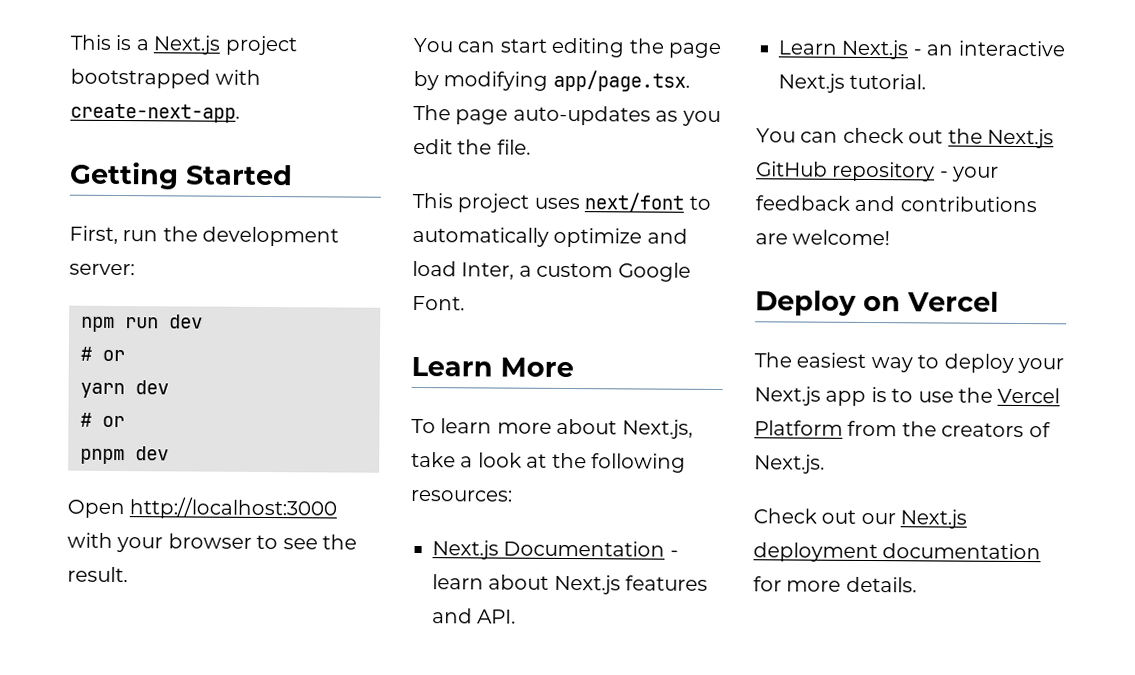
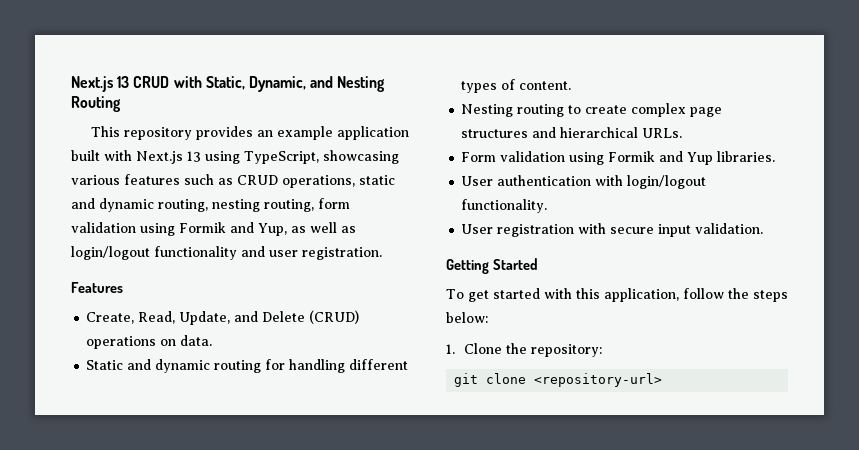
[70,34,297,56] [70,68,262,89] [70,103,240,123] [69,161,293,190] [69,225,340,247] [69,263,135,276] [81,314,203,332] [80,346,125,362] [80,380,169,399] [80,412,125,428] [80,446,169,465] [67,497,338,520] [67,532,357,553] [67,566,128,583] [413,37,721,59] [413,69,690,92] [413,104,721,127] [413,138,531,155] [412,192,711,213] [412,226,688,248] [412,260,691,282] [412,295,465,311] [411,356,574,378] [411,418,693,439] [411,451,686,473] [410,489,512,502] [432,540,679,560] [432,574,709,595] [432,608,517,624] [778,39,1065,60] [778,73,927,93] [756,127,1054,149] [756,161,1000,182] [755,195,1037,213] [755,229,891,246] [755,290,999,316] [754,352,1064,374] [754,386,1061,406] [754,420,1051,438] [754,454,825,474] [753,508,968,529] [753,542,1042,563] [753,576,917,593] This is a Next.js project bootstrapped with create-next-app. // Getting Started // First, run the development server: // npm run dev // # or // yarn dev // # or // pnpm dev // Open http://localhost:3000 with your browser to see the result. // You can start editing the page by modifying app/page.tsx. The page auto-updates as you edit the file. // This project uses next/font to automatically optimize and load Inter, a custom Google Font. // Learn More // To learn more about Next.js, take a look at the following resources: // Next.js Documentation - learn about Next.js features and API. // Learn Next.js - an interactive Next.js tutorial. // You can check out the Next.js GitHub repository - your feedback and contributions are welcome! // Deploy on Vercel // The easiest way to deploy your Next.js app is to use the Vercel Platform from the creators of Next.js. // Check out our Next.js deployment documentation for more details. -> [71,76,386,92] [71,96,121,112] [91,126,410,140] [71,150,399,164] [71,174,395,188] [71,198,350,212] [71,222,356,236] [71,246,382,260] [71,282,123,293] [86,310,360,325] [86,335,213,349] [86,359,409,373] [461,79,572,93] [461,103,723,117] [461,127,683,138] [461,151,776,165] [461,175,707,189] [461,199,548,213] [461,223,764,237] [446,258,538,274] [446,288,788,302] [446,312,488,323] [446,343,603,357] [454,373,663,387] Next.js 13 CRUD with Static, Dynamic, and Nesting Routing // This repository provides an example application built with Next.js 13 using TypeScript, showcasing various features such as CRUD operations, static and dynamic routing, nesting routing, form validation using Formik and Yup, as well as login/logout functionality and user registration. // Features // Create, Read, Update, and Delete (CRUD) operations on data. // Static and dynamic routing for handling different types of content. // Nesting routing to create complex page structures and hierarchical URLs. // Form validation using Formik and Yup libraries. // User authentication with login/logout functionality. // User registration with secure input validation. // Getting Started // To get started with this application, follow the steps below: // 1. Clone the repository: // git clone <repository-url>

